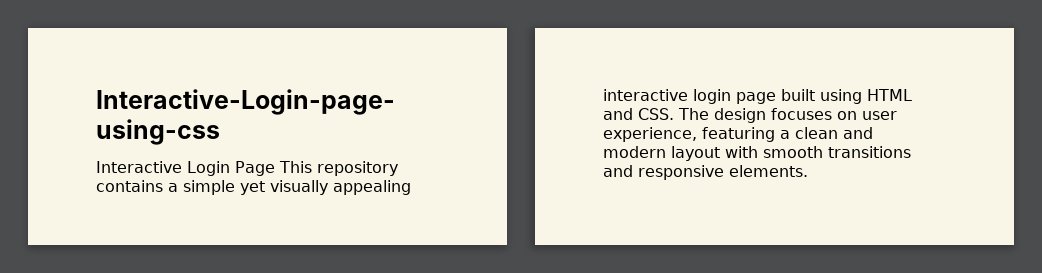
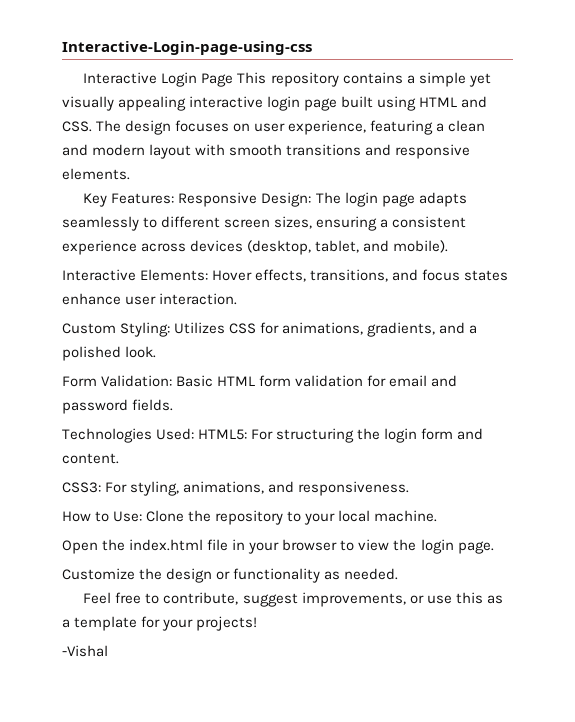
(808, 171) none -> [83,192,467,207] [62,216,467,231] [62,240,449,255] [62,269,509,282] [62,293,238,305] [62,322,478,337] [62,346,157,361] [62,375,458,387] [62,399,174,414] [62,428,484,443] [62,453,119,464] [62,481,410,496] [62,510,438,525] [62,539,494,554] [62,568,399,583] [83,592,503,607] [62,616,258,631] [62,645,108,657] // Key Features: Responsive Design: The login page adapts seamlessly to different screen sizes, ensuring a consistent experience across devices (desktop, tablet, and mobile). // Interactive Elements: Hover effects, transitions, and focus states enhance user interaction. // Custom Styling: Utilizes CSS for animations, gradients, and a polished look. // Form Validation: Basic HTML form validation for email and password fields. // Technologies Used: HTML5: For structuring the login form and content. // CSS3: For styling, animations, and responsiveness. // How to Use: Clone the repository to your local machine. // Open the index.html file in your browser to view the login page. // Customize the design or functionality as needed. // Feel free to contribute, suggest improvements, or use this as a template for your projects! // -Vishal

